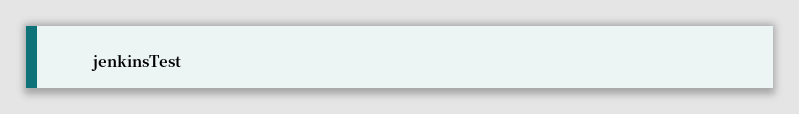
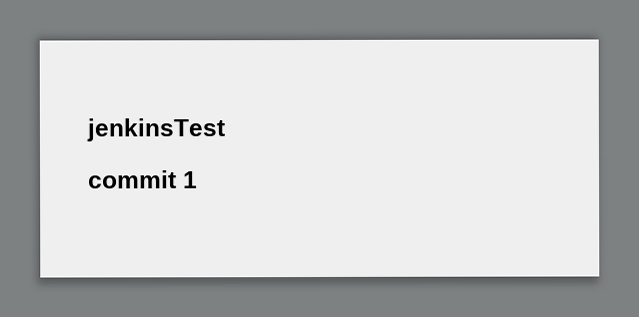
(181, 62) none -> [88,170,198,189] // commit 1

